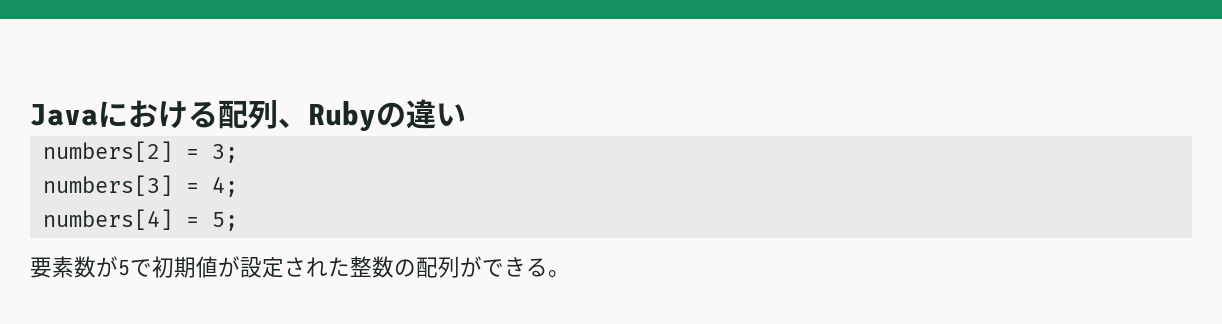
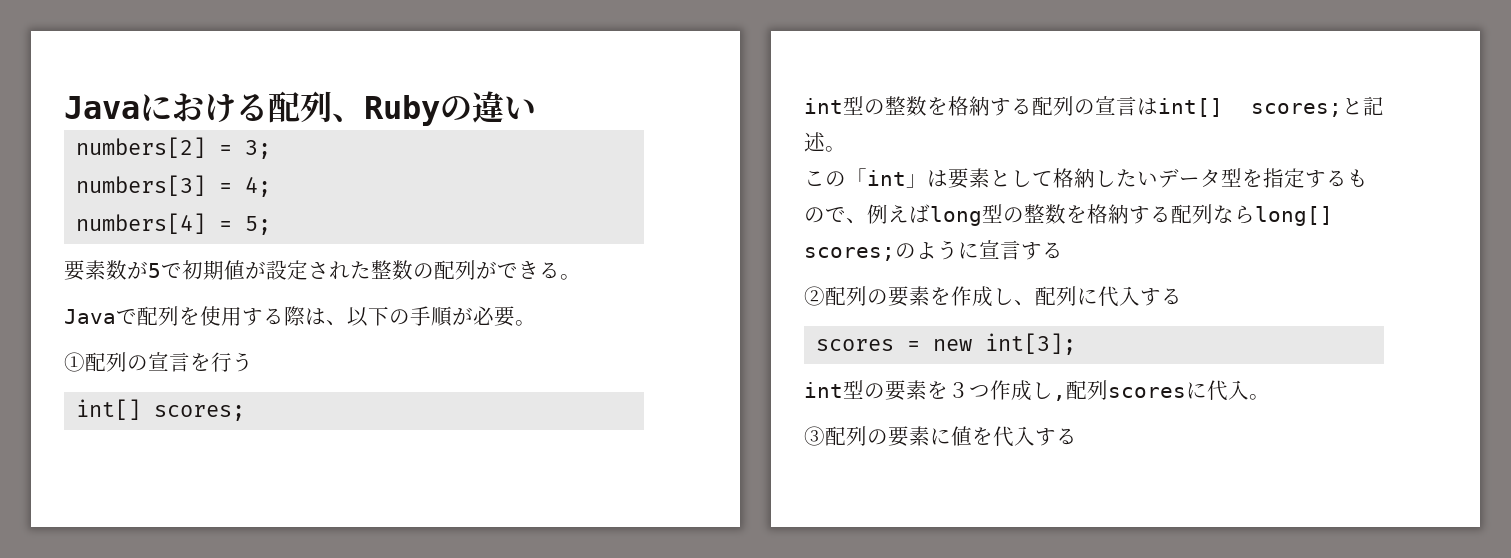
(570, 274) none -> [64,306,536,327] [64,352,253,372] [76,399,246,421] [804,96,1384,117] [804,132,846,152] [804,168,1368,189] [804,204,1333,226] [804,240,1063,261] [804,286,1182,307] [816,333,1077,355] [804,380,1270,401] [804,426,1077,447] // Javaで配列を使用する際は、以下の手順が必要。 // ①配列の宣言を行う // int[] scores; // int型の整数を格納する配列の宣言はint[] scores;と記述。 // この「int」は要素として格納したいデータ型を指定するもので、例えばlong型の整数を格納する配列ならlong[] scores;のように宣言する // ②配列の要素を作成し、配列に代入する // scores = new int[3]; // int型の要素を３つ作成し,配列scoresに代入。 // ③配列の要素に値を代入する

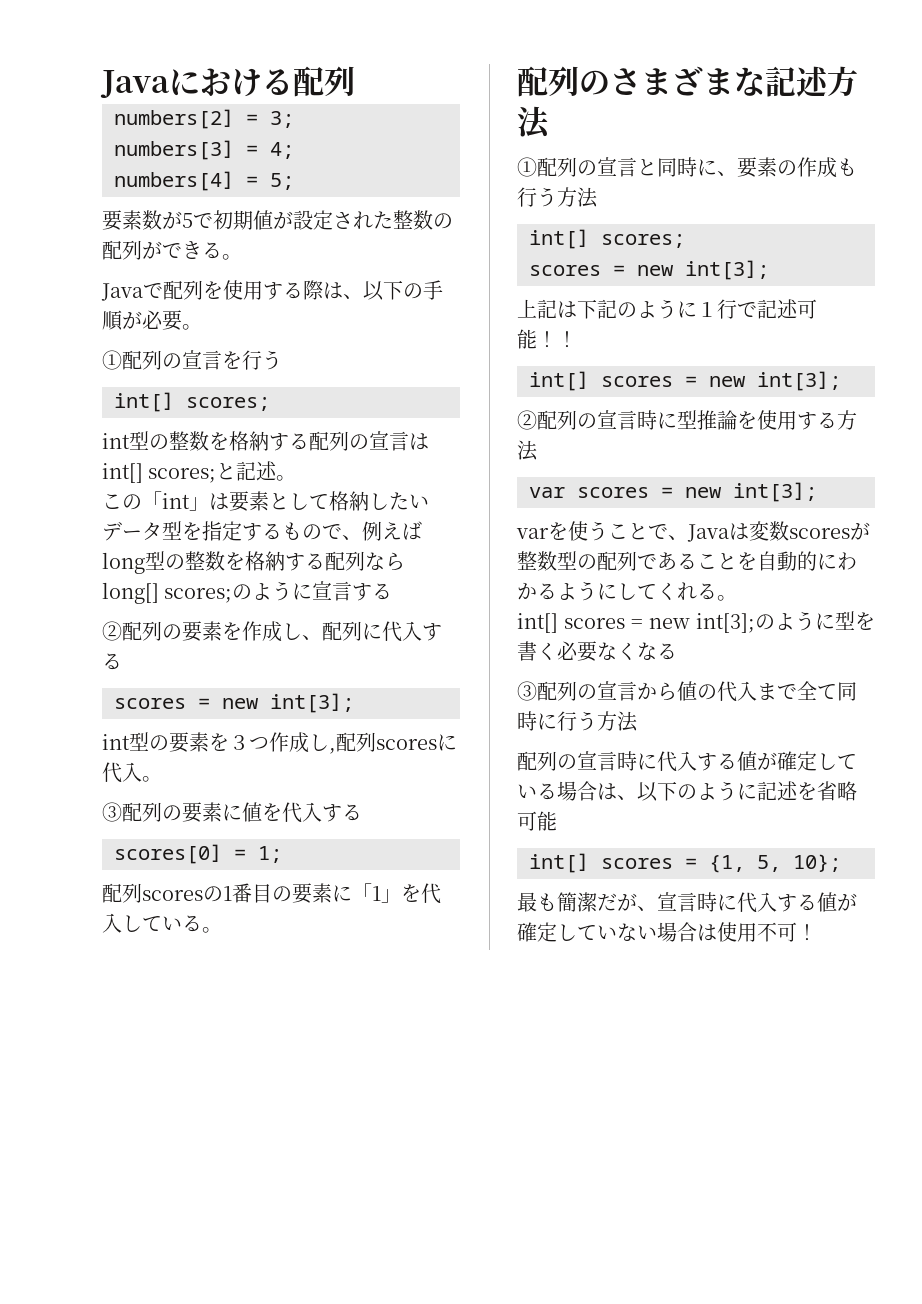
[332,91,536,126] 、Rubyの違い -> (355, 81) none
(1077, 436) none -> [114,844,282,864] [102,883,441,904] [102,913,222,933] [517,66,858,97] [517,106,551,139] [517,157,857,178] [517,187,598,208] [529,229,685,249] [529,260,769,280] [517,299,817,319] [517,329,577,349] [529,371,841,391] [517,410,857,430] [517,440,538,461] [529,482,817,502] [516,521,870,542] [517,551,857,571] [517,581,737,601] [517,611,875,633] [517,641,677,662] [517,681,857,702] [517,711,638,732] [517,751,857,772] [517,781,857,802] [517,811,557,831] [529,853,841,873] [517,892,857,913] [517,922,817,942] // scores[0] = 1; // 配列scoresの1番目の要素に「1」を代入している。 // 配列のさまざまな記述方法 // ①配列の宣言と同時に、要素の作成も行う方法 // int[] scores; // scores = new int[3]; // 上記は下記のように１行で記述可能！！ // int[] scores = new int[3]; // ②配列の宣言時に型推論を使用する方法 // var scores = new int[3]; // varを使うことで、Javaは変数scoresが整数型の配列であることを自動的にわかるようにしてくれる。 // int[] scores = new int[3];のように型を書く必要なくなる // ③配列の宣言から値の代入まで全て同時に行う方法 // 配列の宣言時に代入する値が確定している場合は、以下のように記述を省略可能 // int[] scores = {1, 5, 10}; // 最も簡潔だが、宣言時に代入する値が確定していない場合は使用不可！

